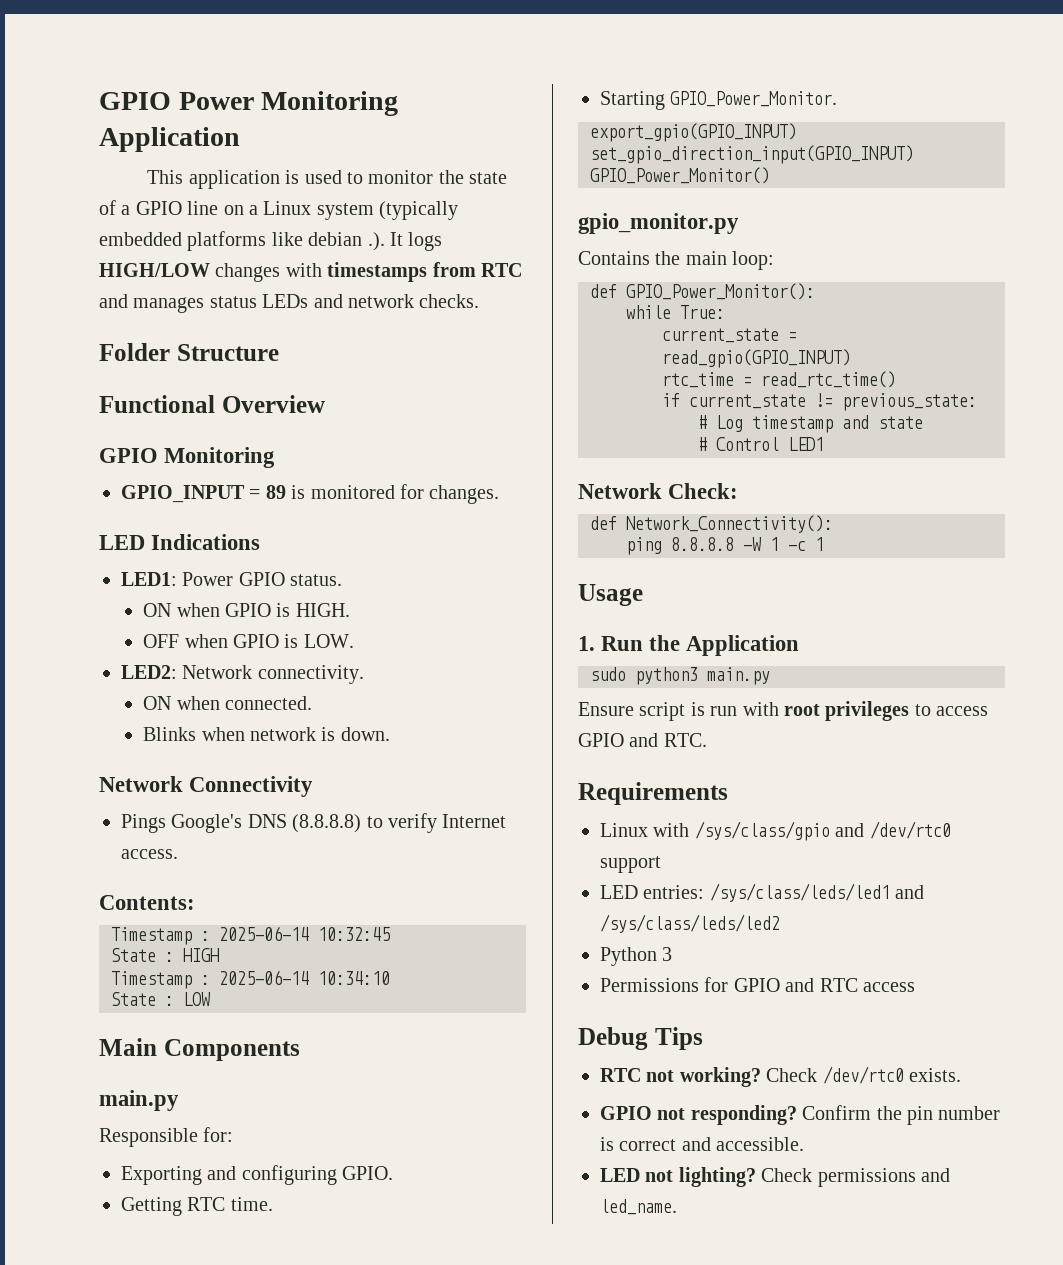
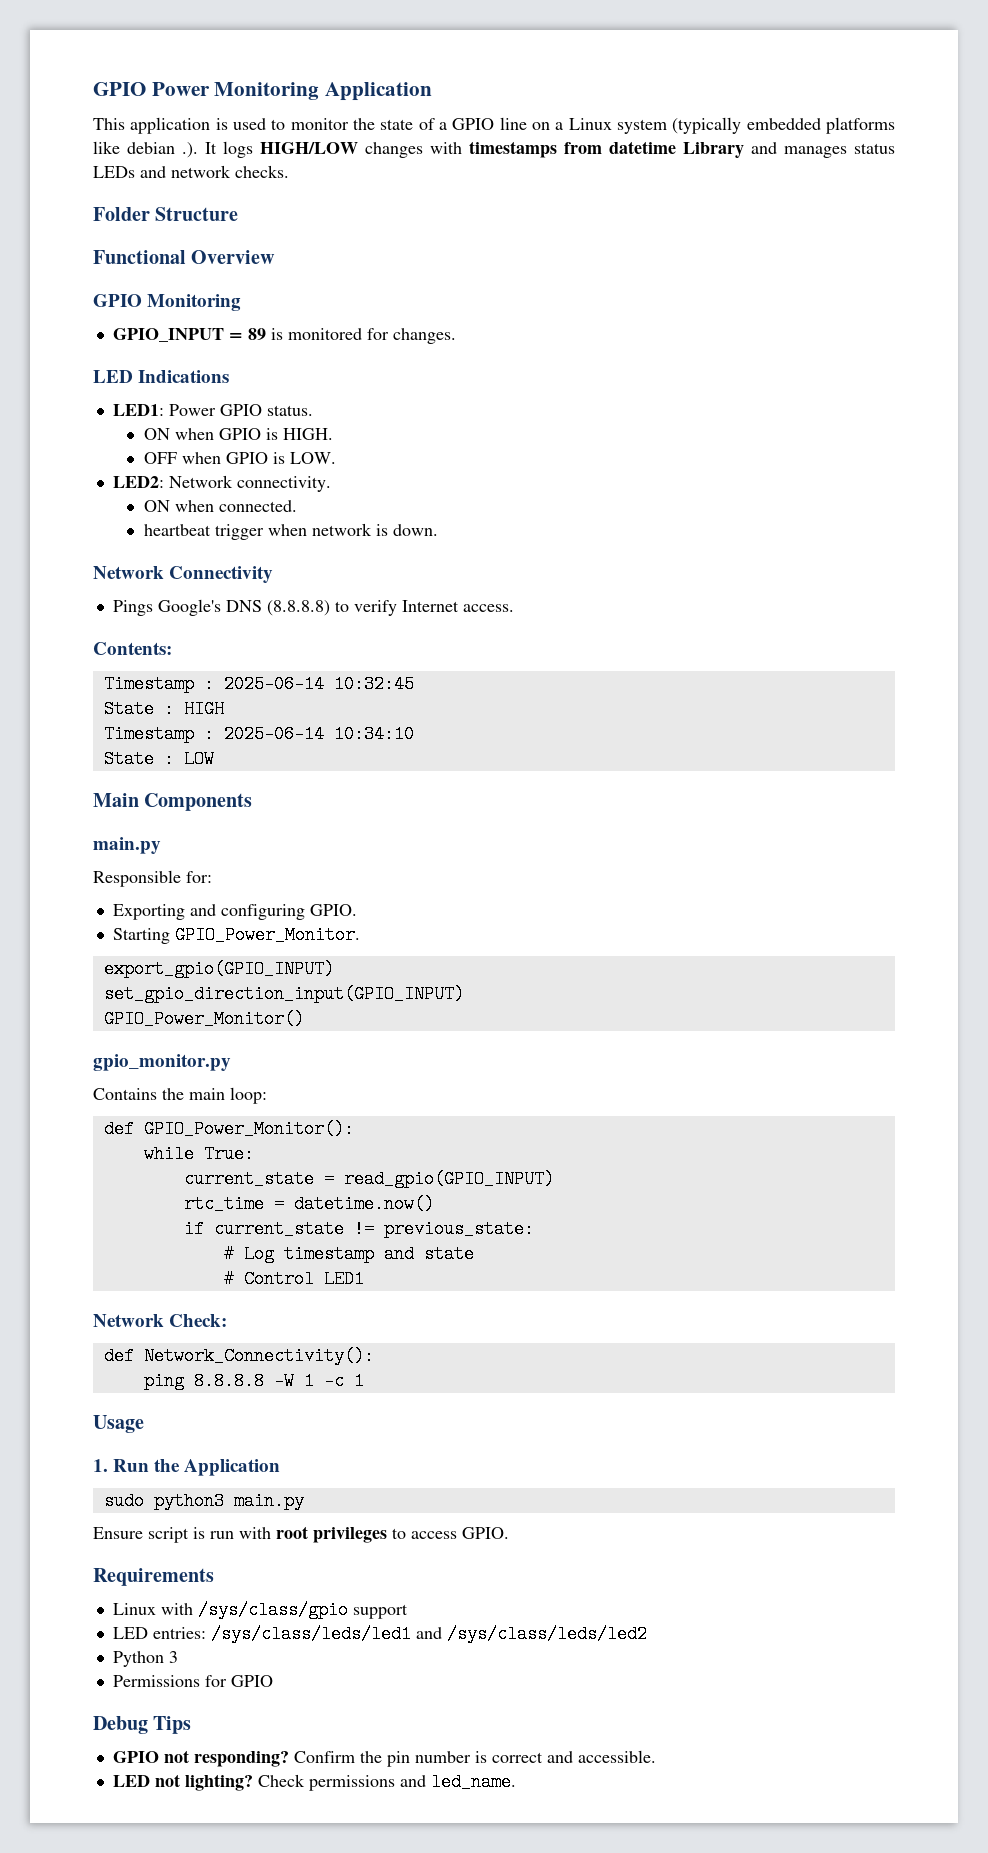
[481,263,522,277] RTC -> [609,141,744,158] datetime Library
[143,727,197,741] Blinks -> [143,524,264,540] heartbeat trigger
[121,1197,273,1216] // Getting RTC time. -> (357, 910) none
[761,371,896,388] read_rtc_time() -> [293,1195,434,1213] datetime.now()
[578,733,707,747] GPIO and RTC. -> [462,1527,509,1539] GPIO.
[835,821,951,839] and /dev/rtc0 -> (348, 1610) none
[785,978,915,992] and RTC access -> (273, 1681) none
[600,1066,961,1087] // RTC not working? Check /dev/rtc0 exists. -> (192, 1725) none

